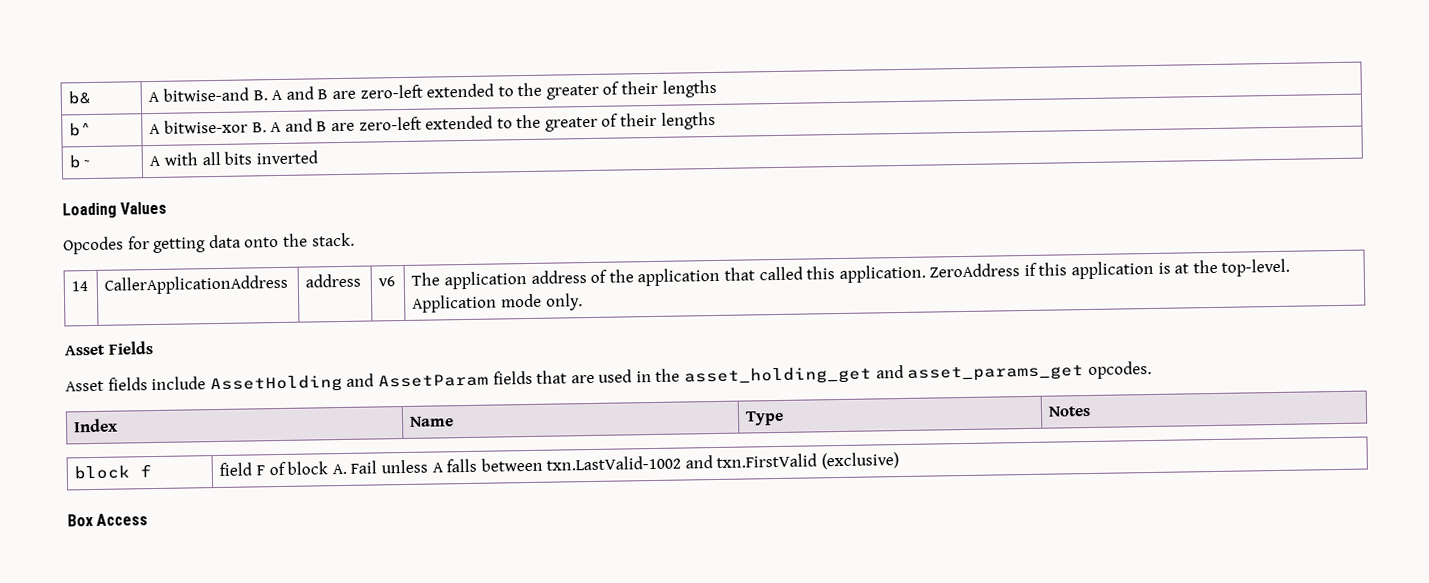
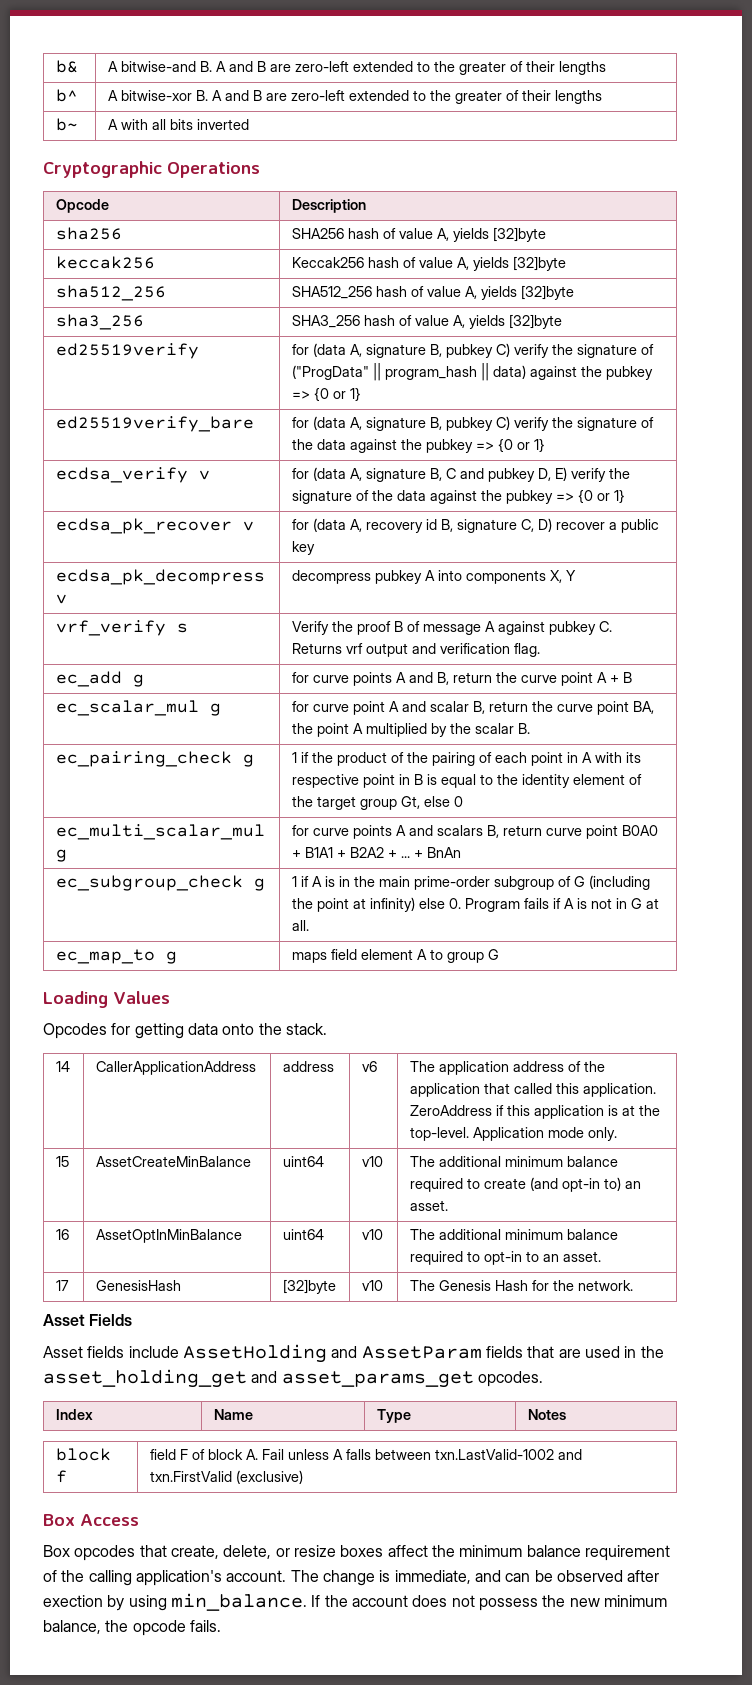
(318, 157) none -> [43,161,260,178] [55,199,109,213] [291,199,366,213] [55,227,122,240] [291,227,546,242] [55,256,155,269] [291,256,566,271] [55,285,166,301] [291,285,574,300] [55,314,144,330] [291,314,562,329] [55,343,199,359] [291,343,654,358] [291,363,653,381] [291,387,361,402] [55,416,254,432] [291,416,654,431] [291,438,545,453] [55,467,210,483] [291,467,630,482] [291,489,625,504] [55,518,254,534] [291,518,659,533] [291,541,315,555] [55,569,265,585] [55,594,67,604] [291,570,576,584] [55,620,188,636] [291,621,612,635] [291,643,540,657] [55,671,144,687] [291,672,632,686] [55,700,221,716] [291,701,654,715] [291,723,530,737] [55,751,254,767] [291,752,641,766] [291,774,642,788] [291,796,463,810] [55,824,265,840] [55,849,67,862] [291,825,658,839] [291,847,461,858] [55,875,265,891] [291,875,650,890] [291,897,659,912] [291,920,309,931] [55,949,177,964] [291,949,499,963] // Cryptographic Operations // Opcode | Description // sha256 | SHA256 hash of value A, yields [32]byte // keccak256 | Keccak256 hash of value A, yields [32]byte // sha512_256 | SHA512_256 hash of value A, yields [32]byte // sha3_256 | SHA3_256 hash of value A, yields [32]byte // ed25519verify | for (data A, signature B, pubkey C) verify the signature of ("ProgData" || program_hash || data) against the pubkey => {0 or 1} // ed25519verify_bare | for (data A, signature B, pubkey C) verify the signature of the data against the pubkey => {0 or 1} // ecdsa_verify v | for (data A, signature B, C and pubkey D, E) verify the signature of the data against the pubkey => {0 or 1} // ecdsa_pk_recover v | for (data A, recovery id B, signature C, D) recover a public key // ecdsa_pk_decompress v | decompress pubkey A into components X, Y // vrf_verify s | Verify the proof B of message A against pubkey C. Returns vrf output and verification flag. // ec_add g | for curve points A and B, return the curve point A + B // ec_scalar_mul g | for curve point A and scalar B, return the curve point BA, the point A multiplied by the scalar B. // ec_pairing_check g | 1 if the product of the pairing of each point in A with its respective point in B is equal to the identity element of the target group Gt, else 0 // ec_multi_scalar_mul g | for curve points A and scalars B, return curve point B0A0 + B1A1 + B2A2 + ... + BnAn // ec_subgroup_check g | 1 if A is in the main prime-order subgroup of G (including the point at infinity) else 0. Program fails if A is not in G at all. // ec_map_to g | maps field element A to group G
(583, 302) none -> [55,1156,69,1167] [95,1156,251,1167] [282,1156,324,1167] [361,1156,383,1167] [409,1156,618,1167] [409,1177,641,1192] [409,1200,448,1211] [55,1229,69,1240] [95,1229,242,1243] [282,1229,324,1240] [361,1229,383,1240] [409,1229,618,1240] [409,1251,601,1265] [55,1280,69,1291] [95,1280,181,1291] [282,1279,336,1294] [361,1280,383,1291] [409,1280,633,1291] // 15 | AssetCreateMinBalance | uint64 | v10 | The additional minimum balance required to create (and opt-in to) an asset. // 16 | AssetOptInMinBalance | uint64 | v10 | The additional minimum balance required to opt-in to an asset. // 17 | GenesisHash | [32]byte | v10 | The Genesis Hash for the network.
(149, 519) none -> [43,1545,670,1561] [43,1570,660,1586] [43,1593,667,1611] [43,1620,221,1636] // Box opcodes that create, delete, or resize boxes affect the minimum balance requirement of the calling application's account. The change is immediate, and can be observed after exection by using min_balance. If the account does not possess the new minimum balance, the opcode fails.

